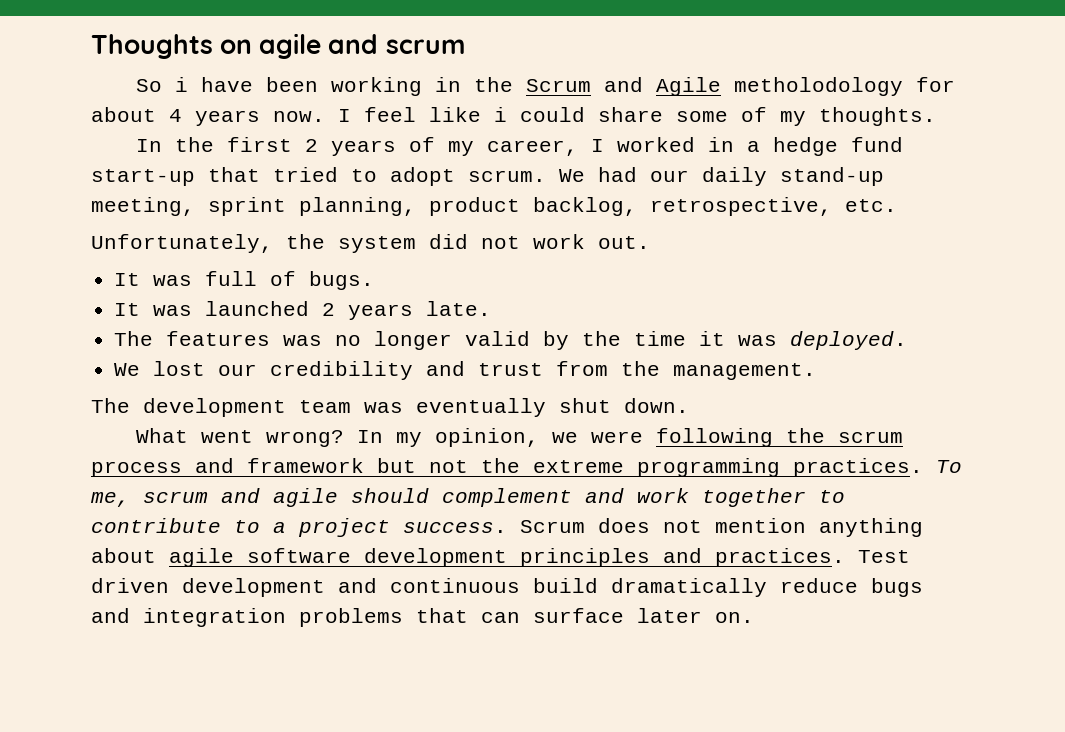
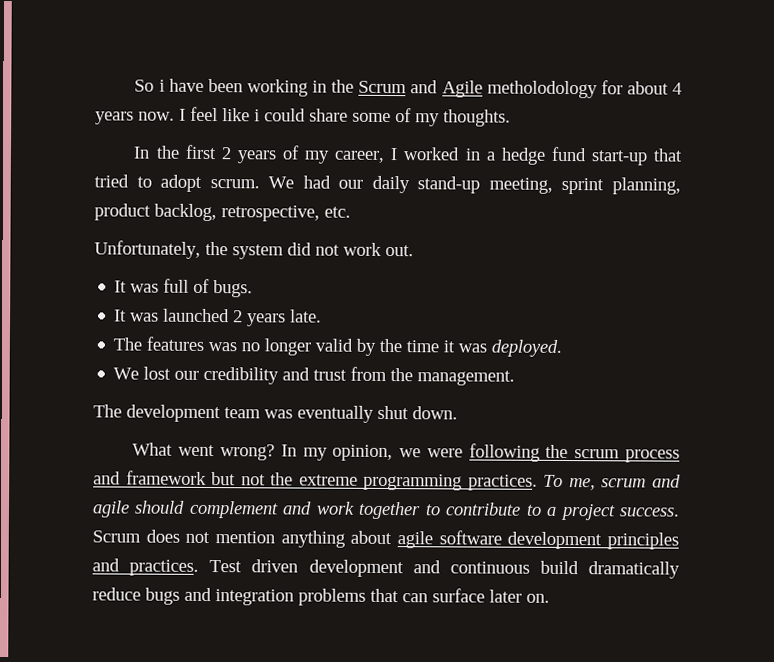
[91,33,465,59] Thoughts on agile and scrum // -> (134, 85) none

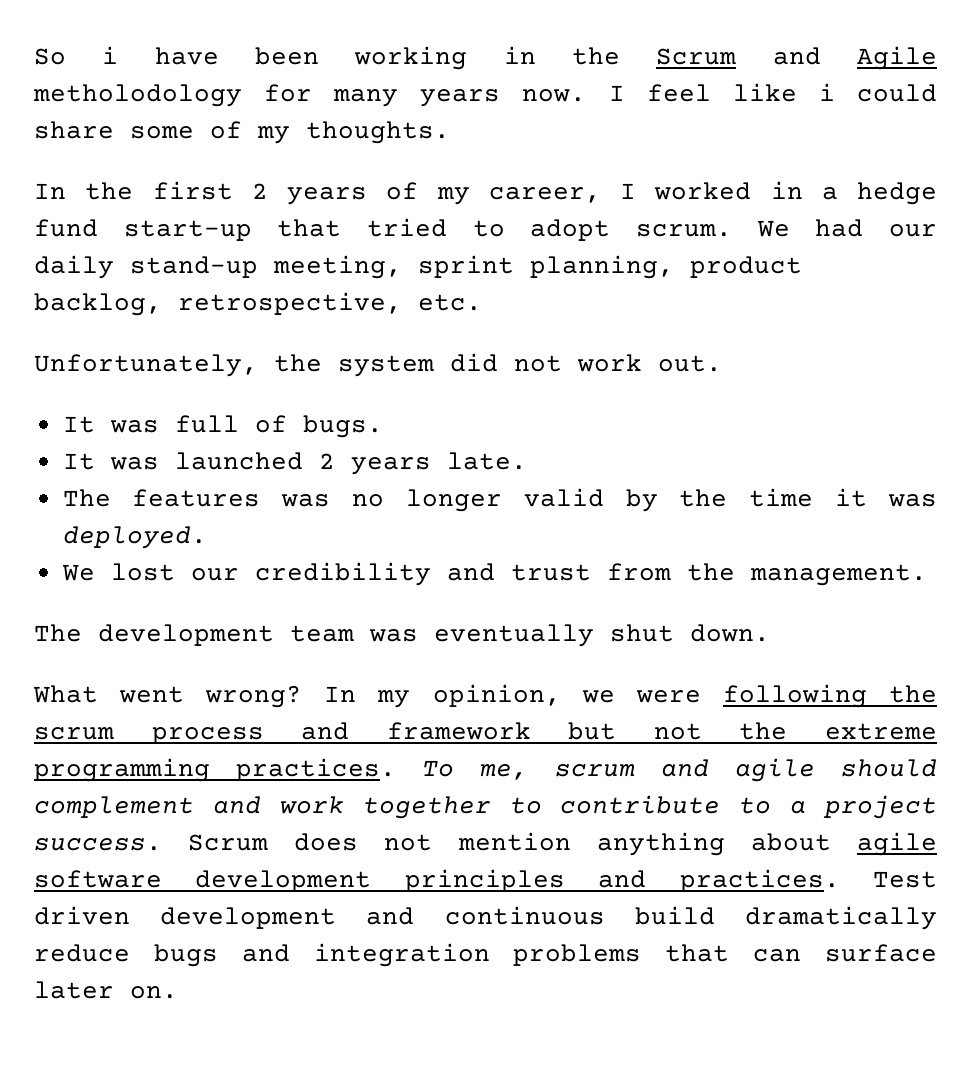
[626,81,682,95] about 4 -> [333,89,399,107] many

